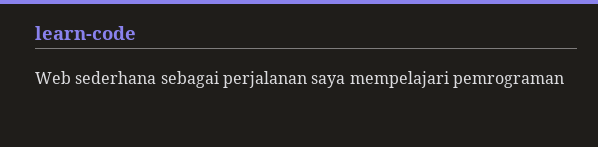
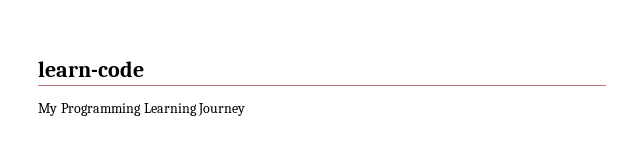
[35,71,564,88] Web sederhana sebagai perjalanan saya mempelajari pemrograman -> [38,103,246,116] My Programming Learning Journey

